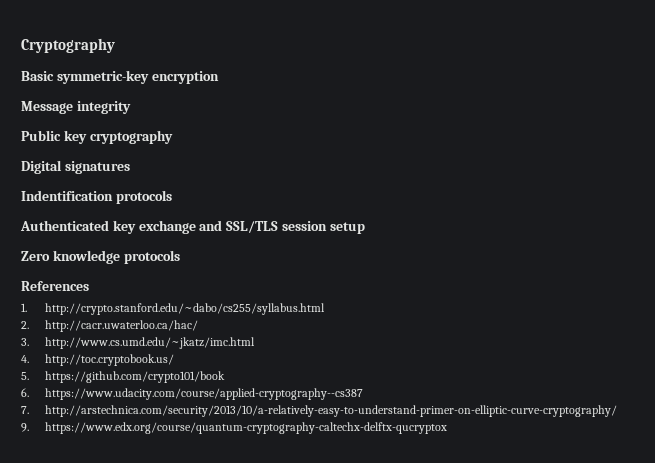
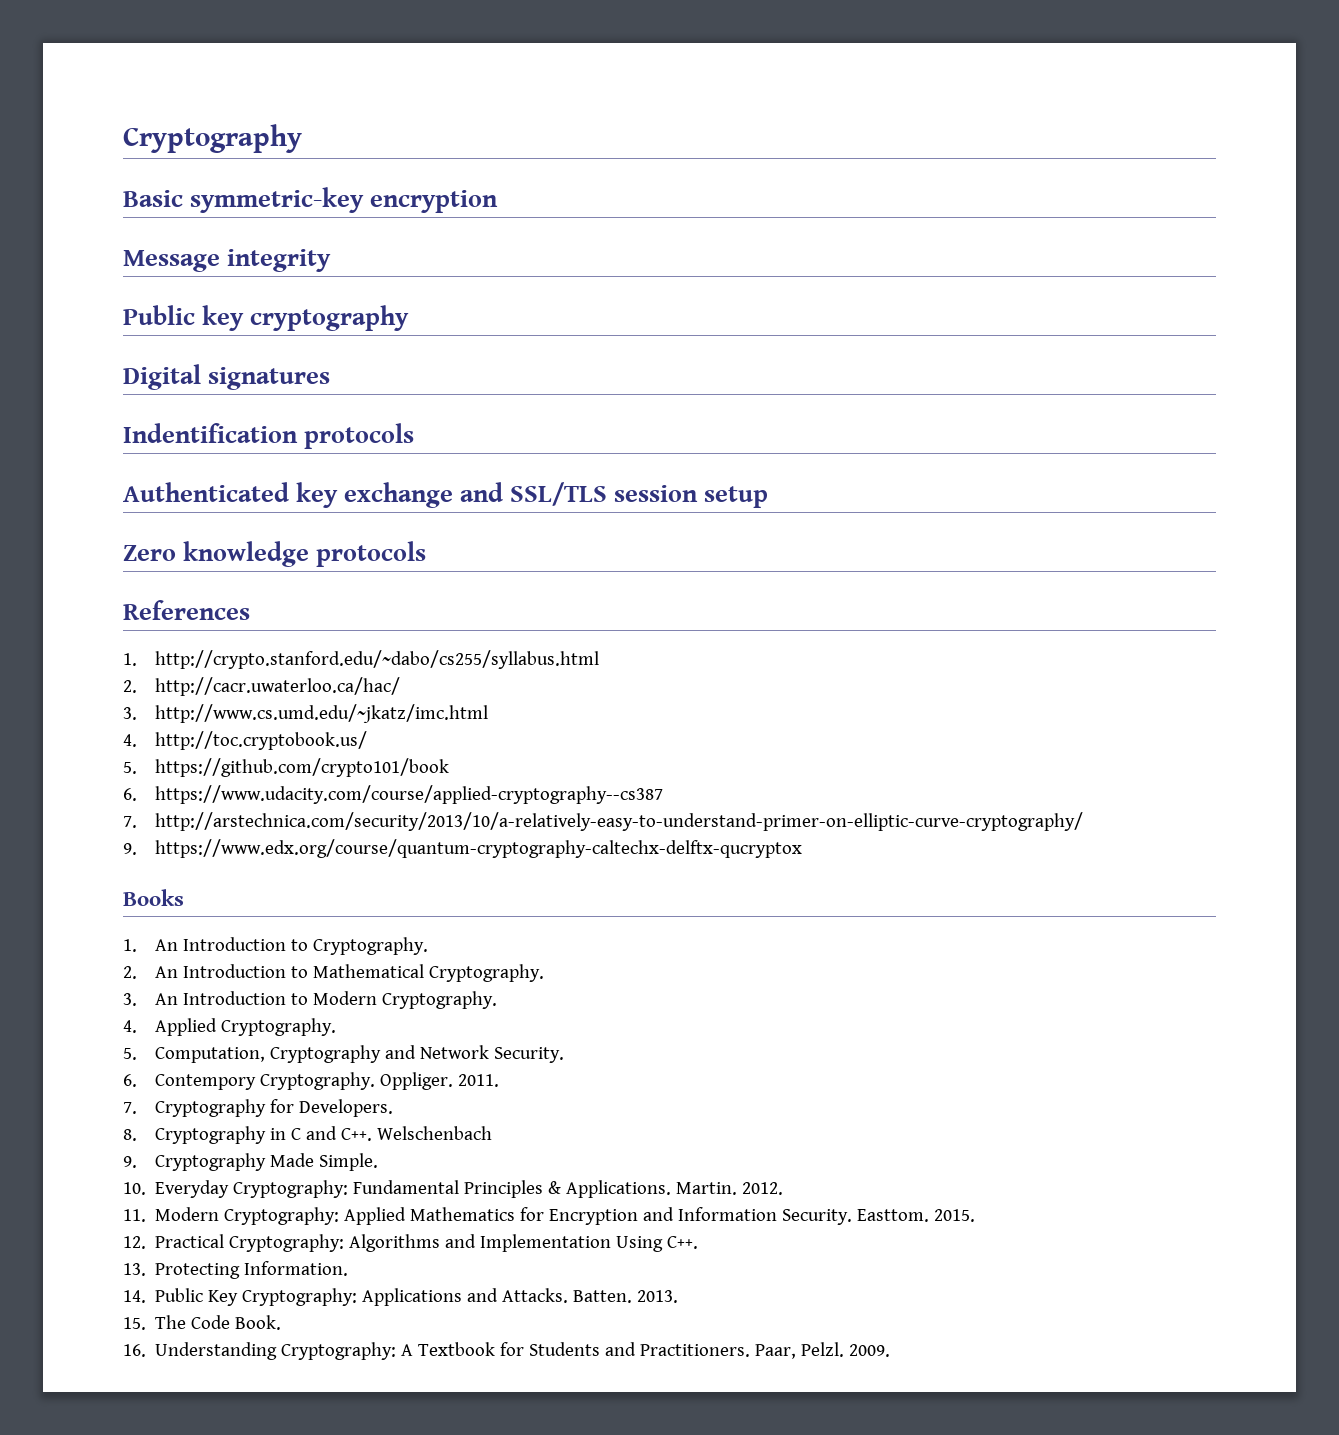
(447, 428) none -> [123,889,184,906] [123,937,429,955] [123,964,545,982] [123,991,498,1009] [123,1018,337,1036] [123,1045,565,1063] [123,1072,500,1090] [123,1099,394,1117] [123,1126,493,1144] [123,1153,379,1171] [123,1180,784,1198] [123,1207,976,1225] [123,1234,699,1252] [123,1261,349,1279] [123,1288,679,1306] [123,1315,282,1330] [123,1342,891,1360] // Books // 1. An Introduction to Cryptography. // 2. An Introduction to Mathematical Cryptography. // 3. An Introduction to Modern Cryptography. // 4. Applied Cryptography. // 5. Computation, Cryptography and Network Security. // 6. Contempory Cryptography. Oppliger. 2011. // 7. Cryptography for Developers. // 8. Cryptography in C and C++. Welschenbach // 9. Cryptography Made Simple. // 10. Everyday Cryptography: Fundamental Principles & Applications. Martin. 2012. // 11. Modern Cryptography: Applied Mathematics for Encryption and Information Security. Easttom. 2015. // 12. Practical Cryptography: Algorithms and Implementation Using C++. // 13. Protecting Information. // 14. Public Key Cryptography: Applications and Attacks. Batten. 2013. // 15. The Code Book. // 16. Understanding Cryptography: A Textbook for Students and Practitioners. Paar, Pelzl. 2009.

